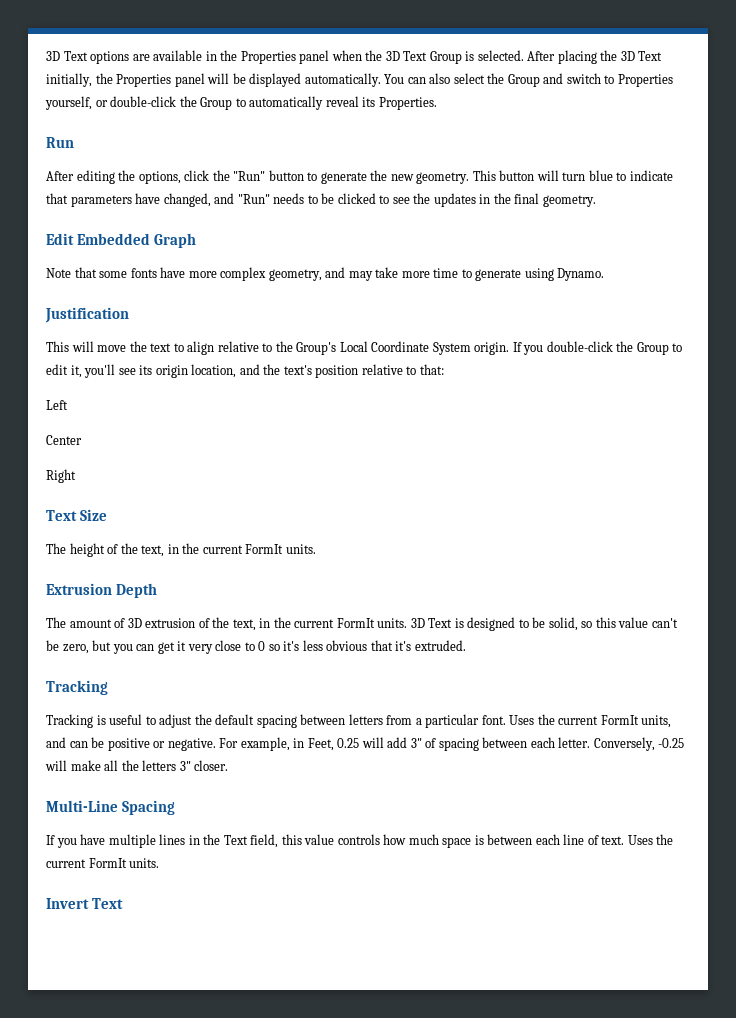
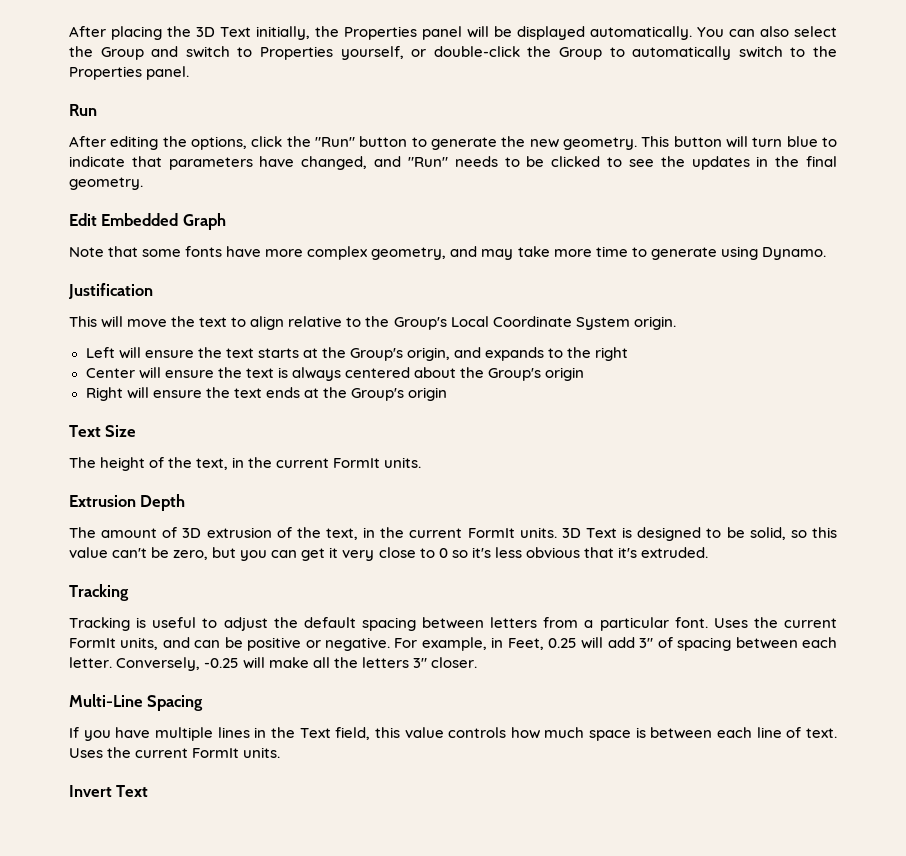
[46,50,524,64] 3D Text options are available in the Properties panel when the 3D Text Group is selected. -> (69, 31) none
[325,96,437,110] reveal its Properties. -> [738,46,838,58] [69,66,190,80] switch to the Properties panel.
[512,341,683,355] [46,364,444,378] [46,400,68,410] [46,435,82,445] [46,469,76,483] If you double-click the Group to edit it, you'll see its origin location, and the text's position relative to that: // Left // Center // Right -> [85,347,629,361] [85,367,585,381] [85,387,447,401] // Left will ensure the text starts at the Group's origin, and expands to the right // Center will ensure the text is always centered about the Group's origin // Right will ensure the text ends at the Group's origin

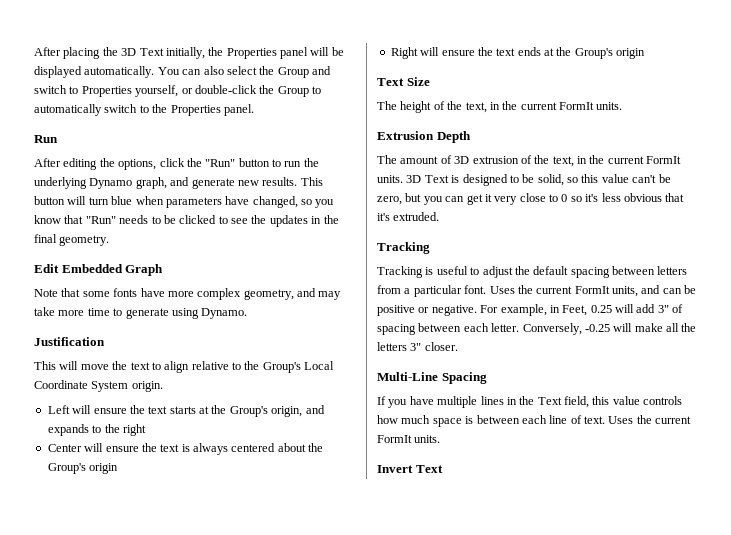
[431,136,637,150] generate the new geometry. -> [284,158,319,167] [34,177,298,189] run the underlying Dynamo graph, and generate new results.
[822,137,838,147] [69,156,402,170] to indicate that parameters have changed, and -> [135,196,335,208] [34,215,84,224] when parameters have changed, so you know that

